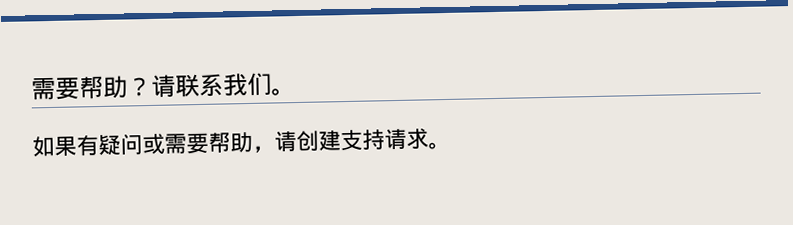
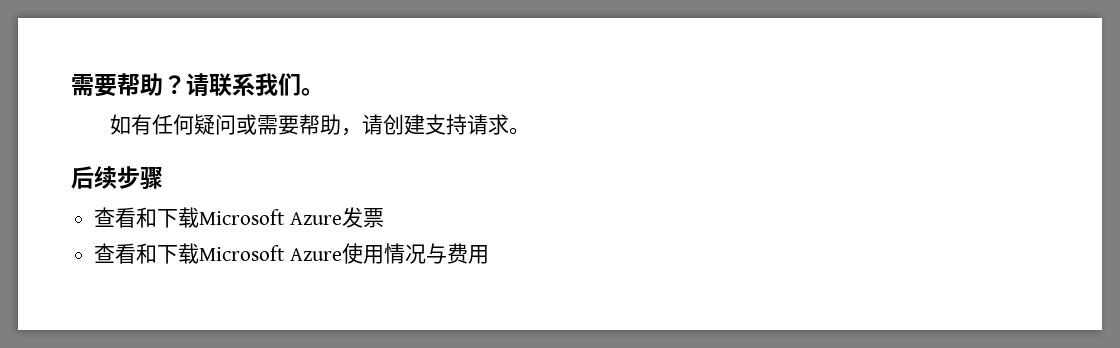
[54,135,99,157] 果有 -> [130,114,194,135] 有任何
(451, 145) none -> [71,166,163,190] [94,207,384,228] [94,243,489,264] // 后续步骤 // 查看和下载Microsoft Azure发票 // 查看和下载Microsoft Azure使用情况与费用

